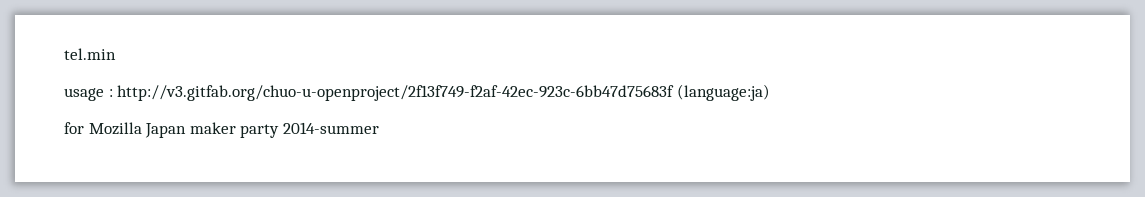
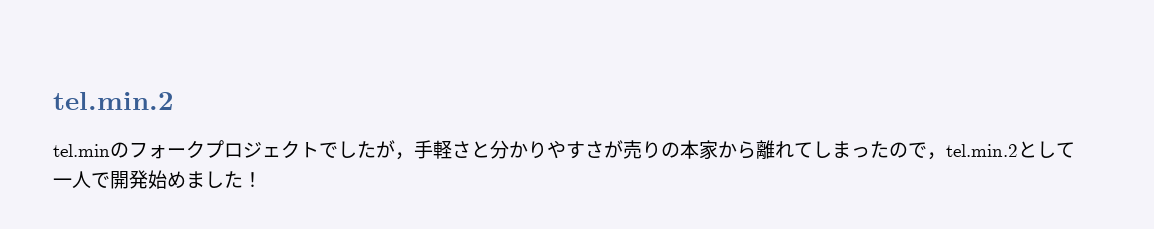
(64, 54) none -> [53,92,174,110] tel.min.2 //
[64,84,770,101] [64,122,379,138] // usage : http://v3.gitfab.org/chuo-u-openproject/2f13f749-f2af-42ec-923c-6bb47d75683f (language:ja) // for Mozilla Japan maker party 2014-summer -> [110,140,1075,160] [53,170,262,189] のフォークプロジェクトでしたが，手軽さと分かりやすさが売りの本家から離れてしまったので，tel.min.2として一人で開発始めました！

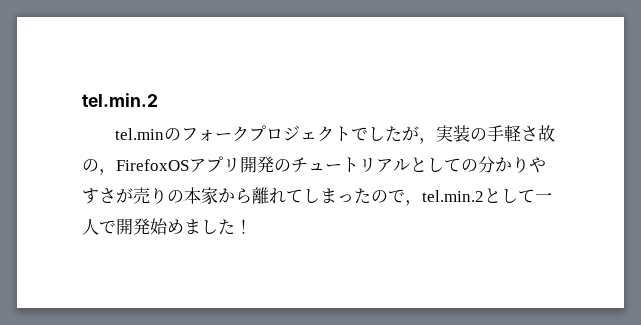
[414,140,490,159] 手軽さと -> [436,125,556,142] [82,156,478,175] 実装の手軽さ故の，FirefoxOSアプリ開発のチュートリアルとしての

